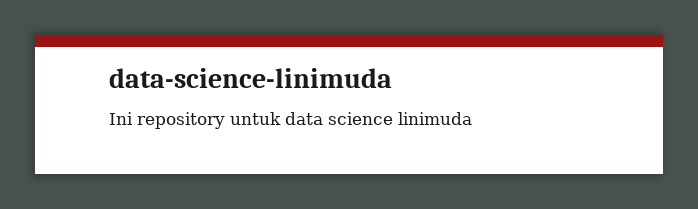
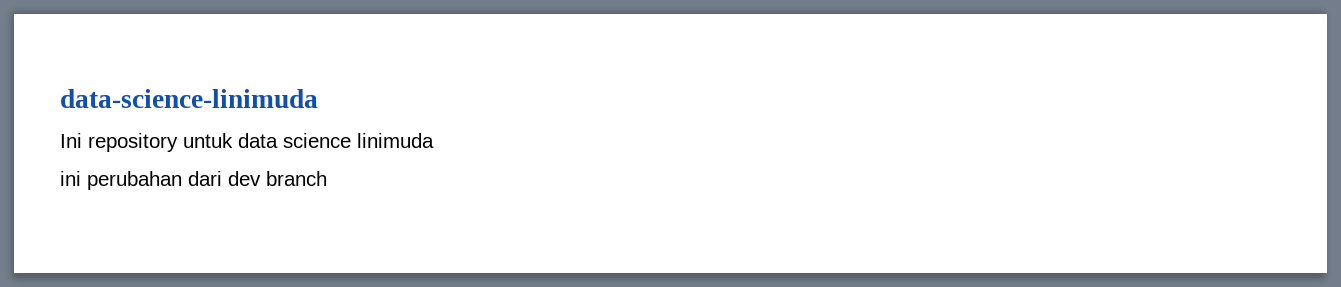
(472, 118) none -> [60,171,327,190] // ini perubahan dari dev branch

